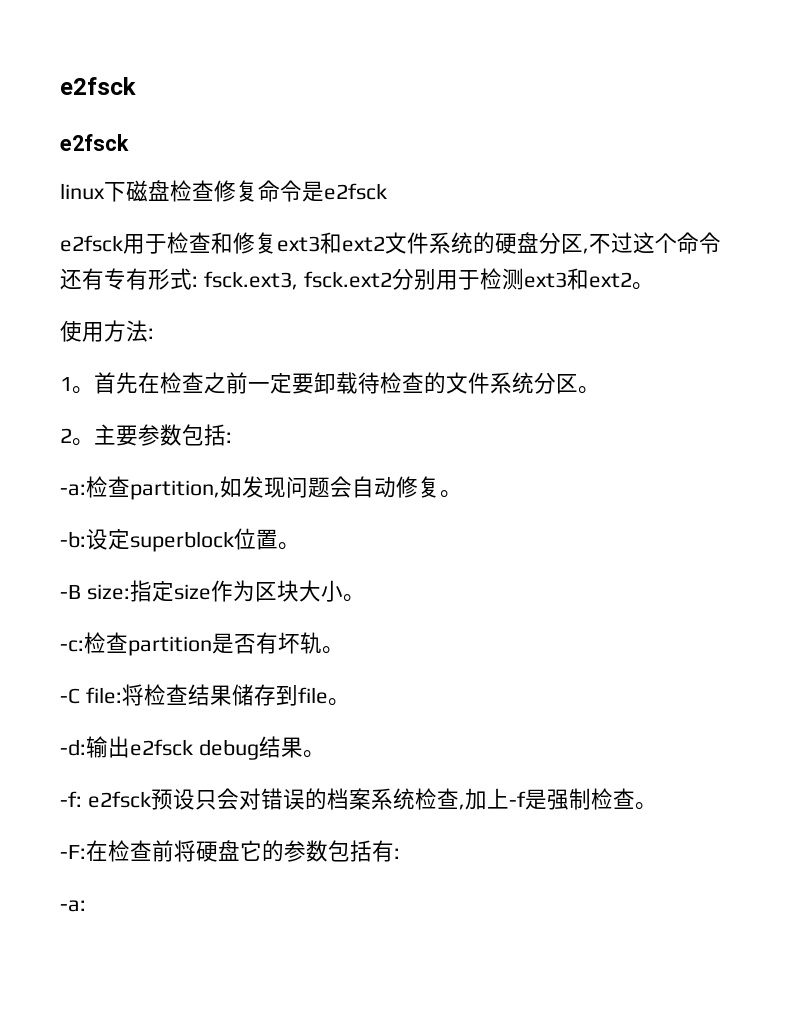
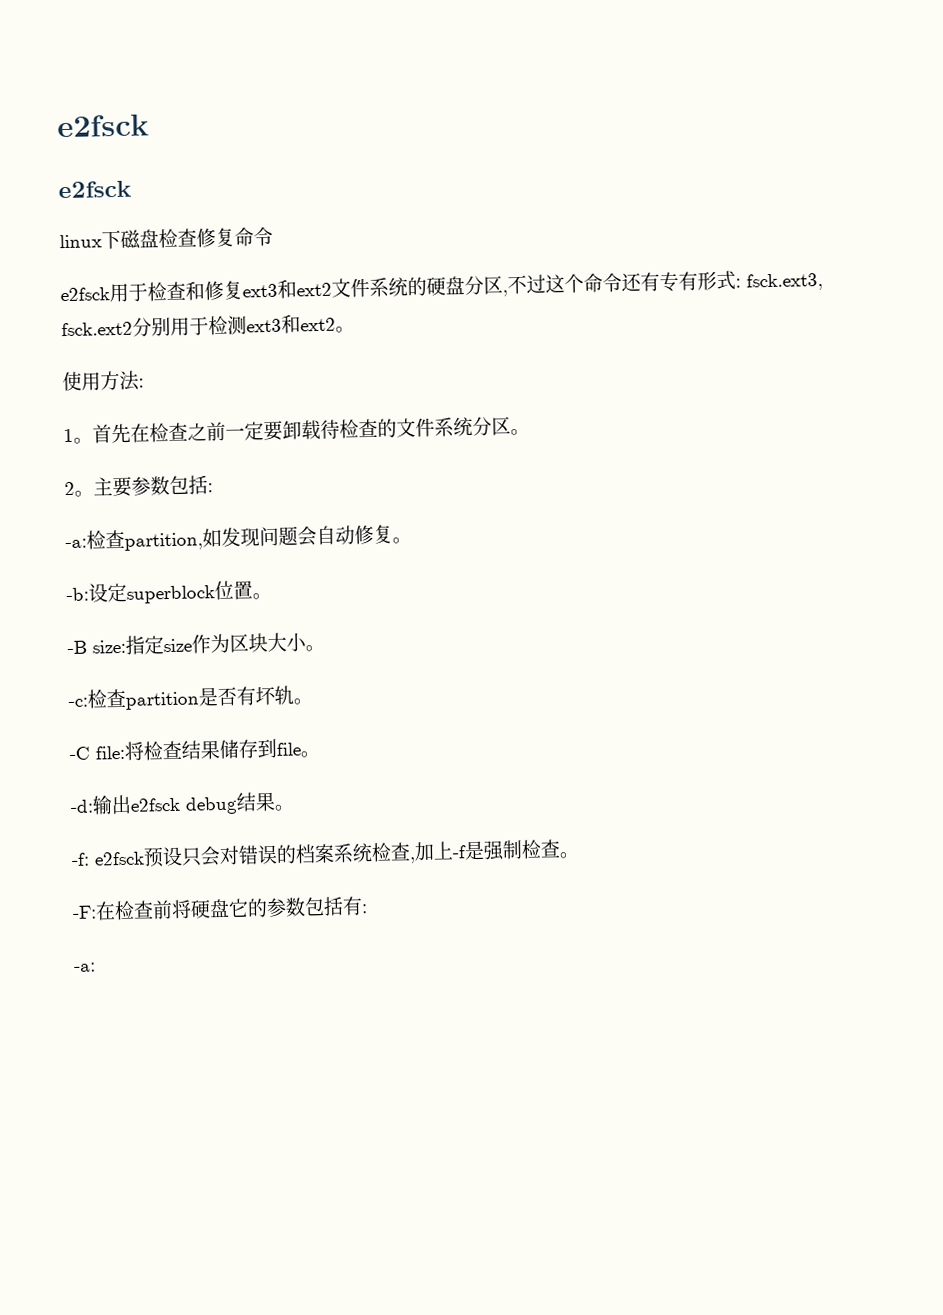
[302,181,387,202] 是e2fsck -> (273, 236) none

